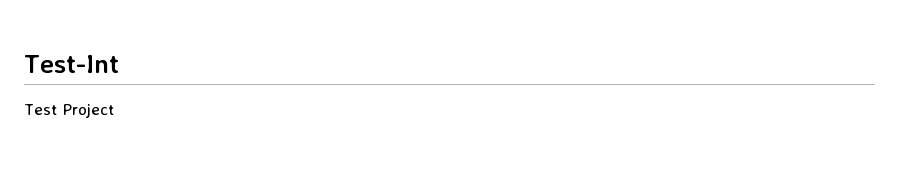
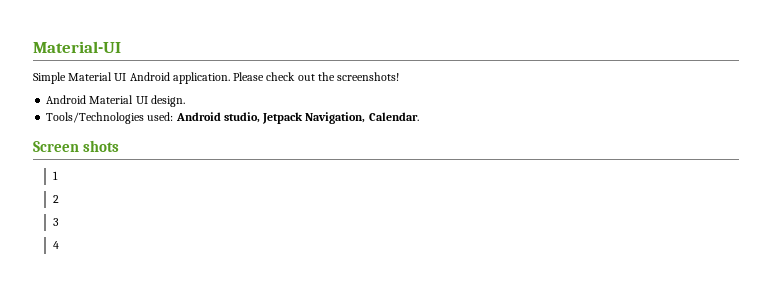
[24,55,119,73] [24,103,114,118] Test-Int // Test Project -> [33,41,121,53] [33,72,400,84] [46,95,185,107] [46,112,419,124] [33,140,120,152] [52,171,58,180] [52,195,59,203] [52,218,59,226] [52,241,59,249] Material-UI // Simple Material UI Android application. Please check out the screenshots! // Android Material UI design. // Tools/Technologies used: Android studio, Jetpack Navigation, Calendar. // Screen shots // 1 // 2 // 3 // 4

